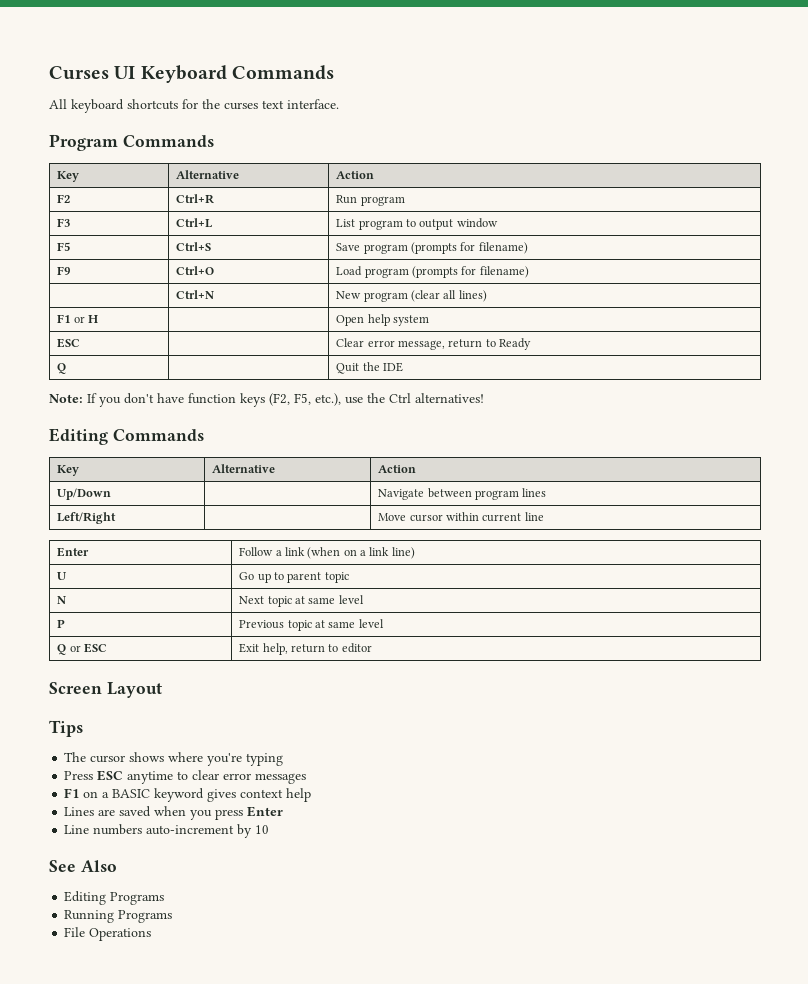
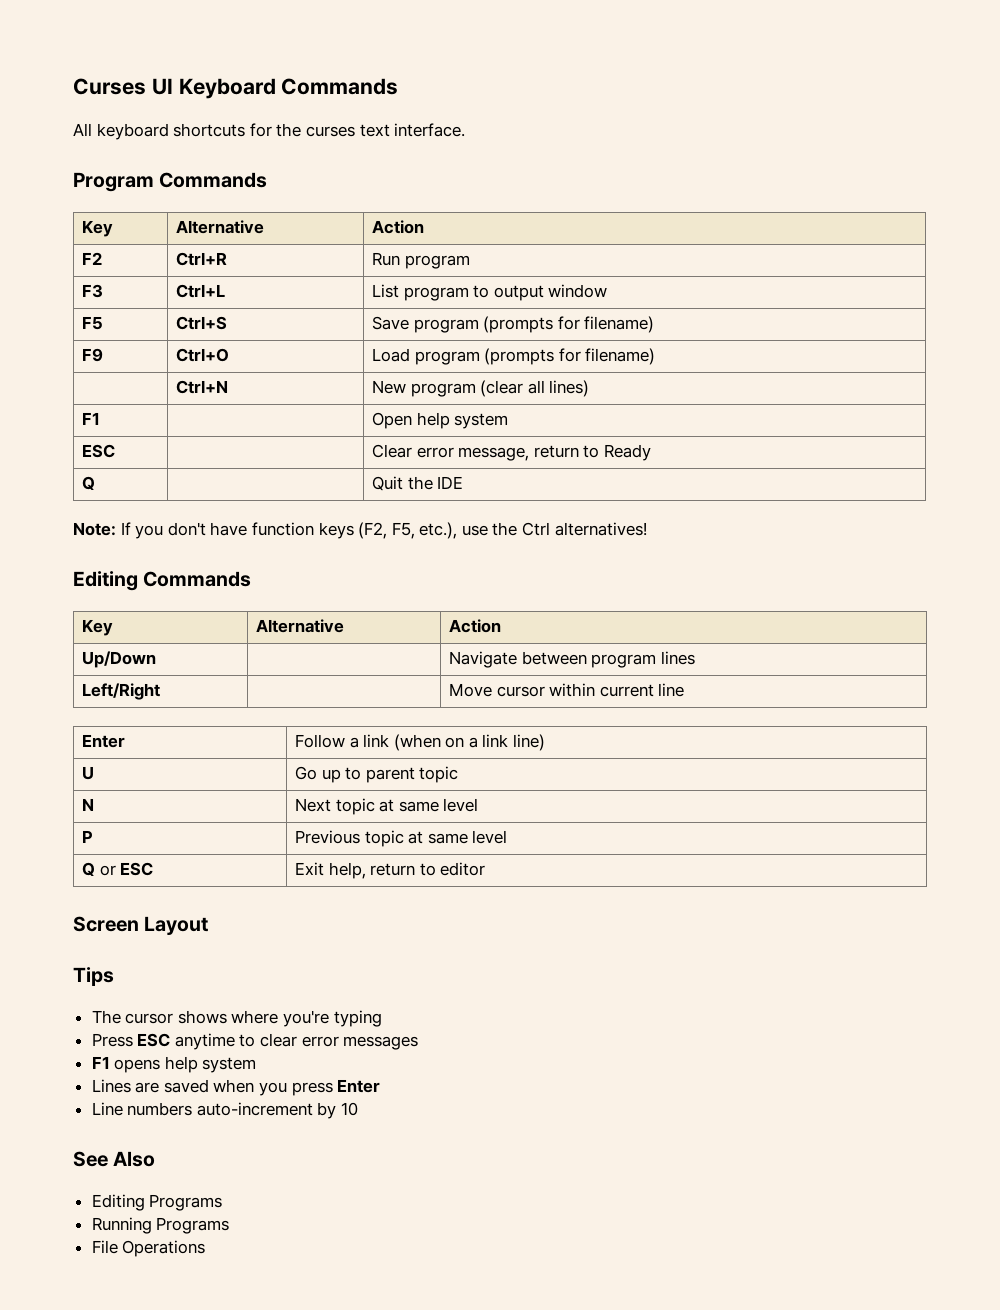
[73,315,98,323] or H -> (100, 418) none
[83,788,312,802] on a BASIC keyword gives context help -> [114,1056,257,1073] opens help system

